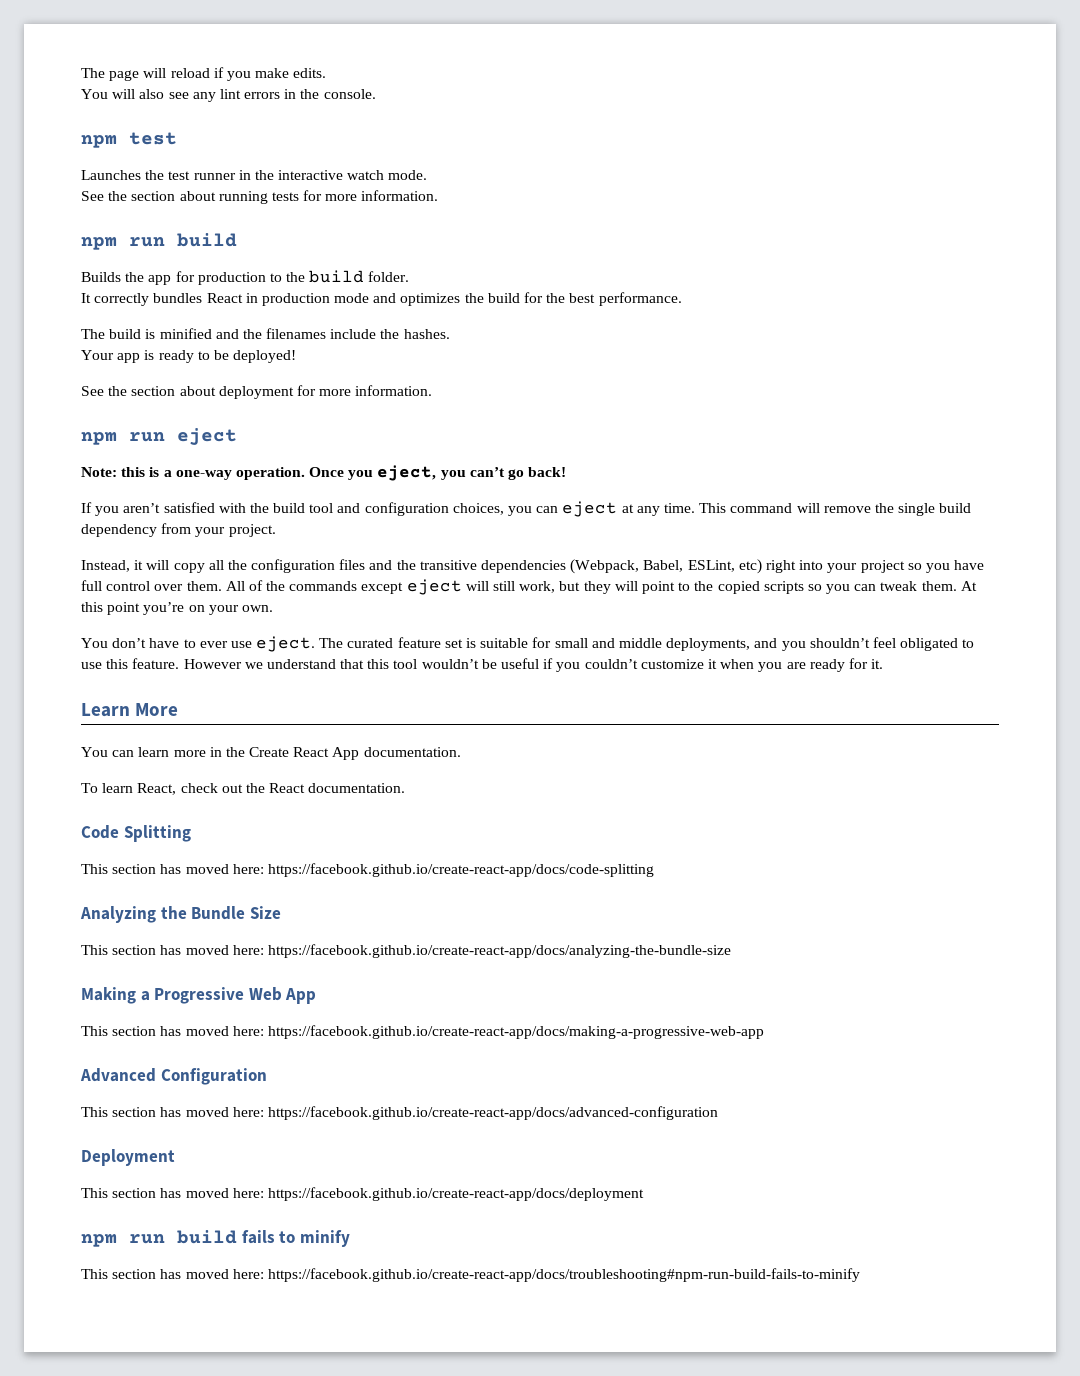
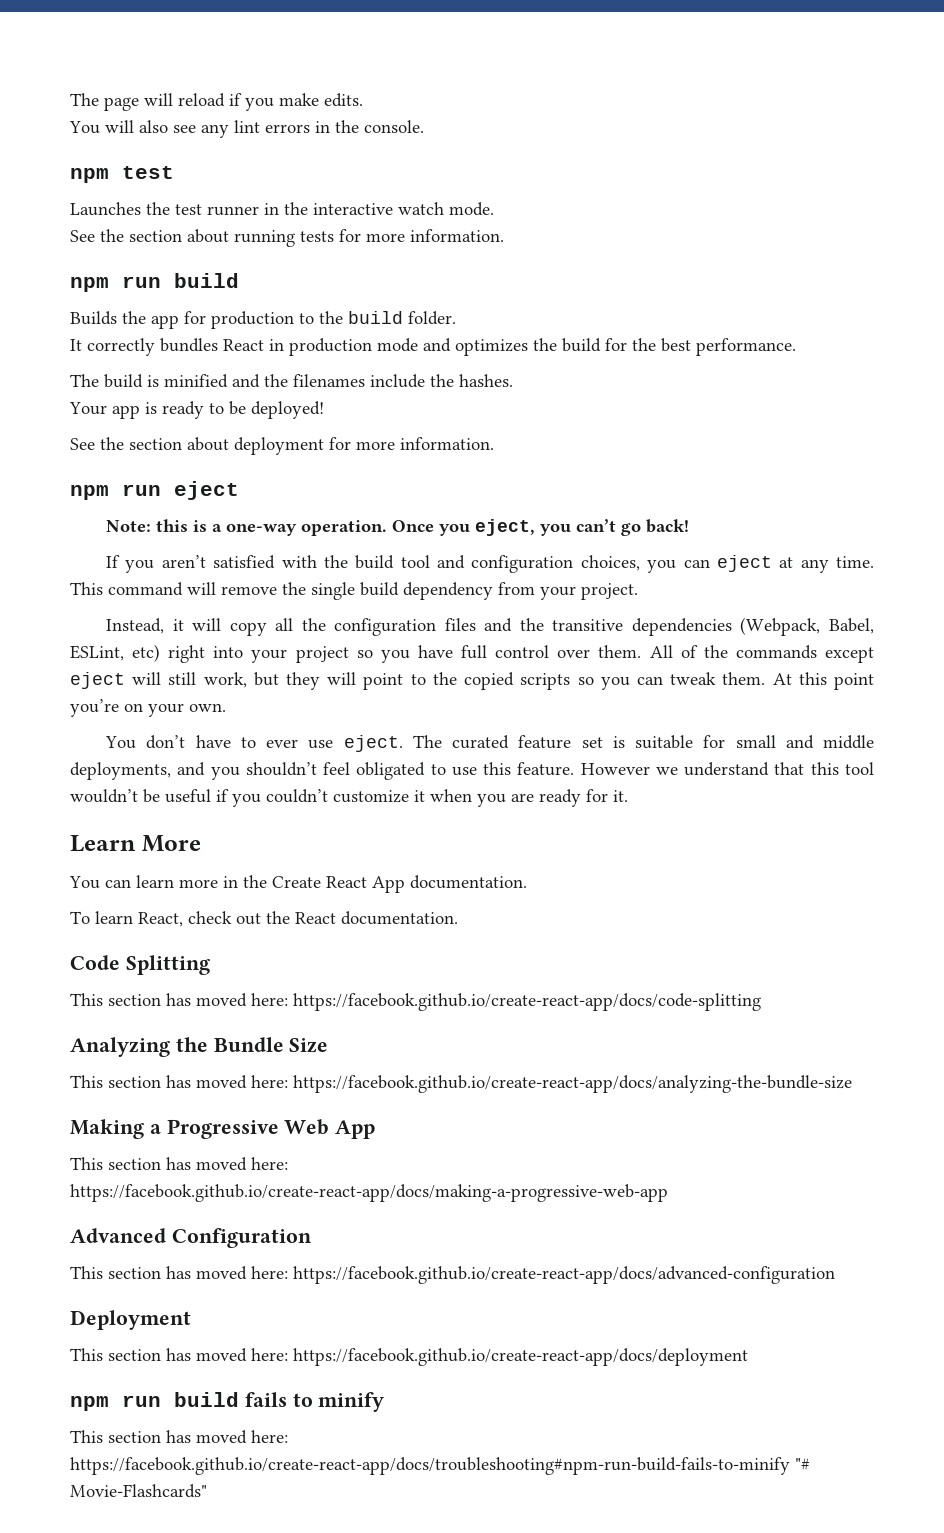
(860, 1275) none -> [795,1458,810,1470] [70,1484,207,1498] "# Movie-Flashcards"

